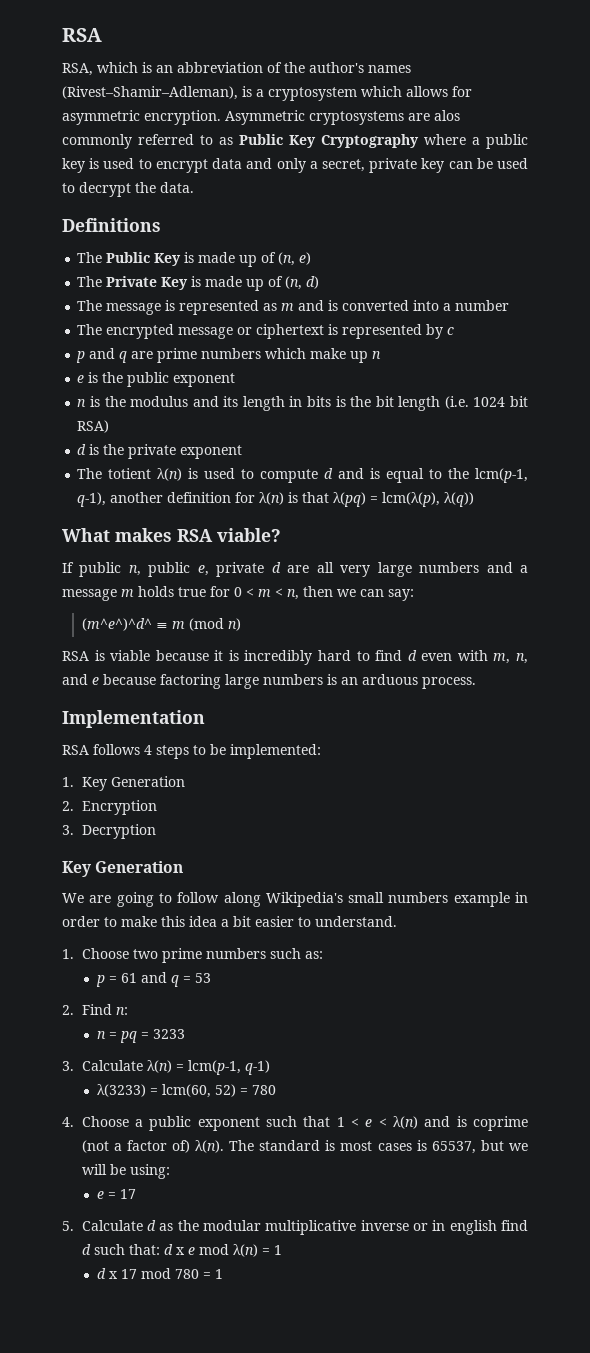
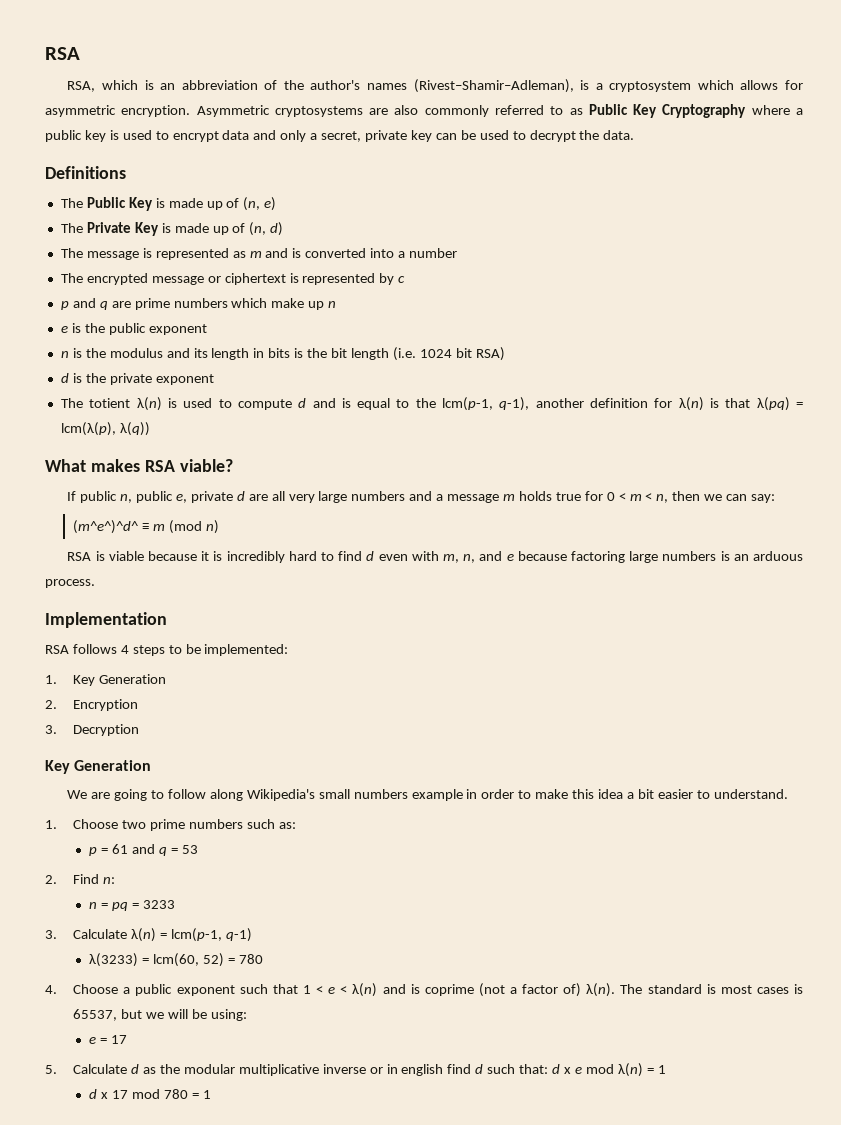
[434,110,460,121] alos -> [394,105,419,115] also

